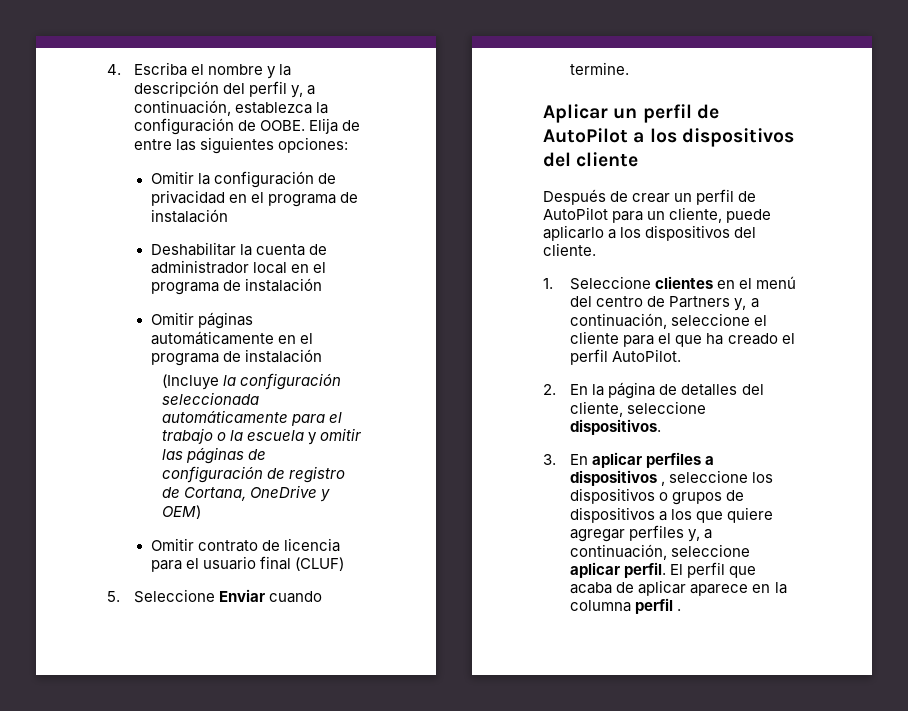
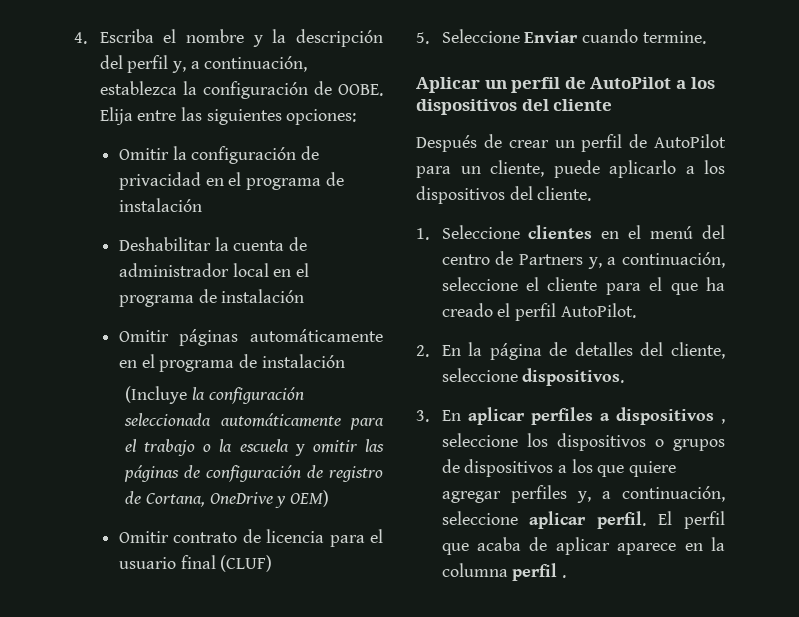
[342,120,361,131] de -> (133, 116) none

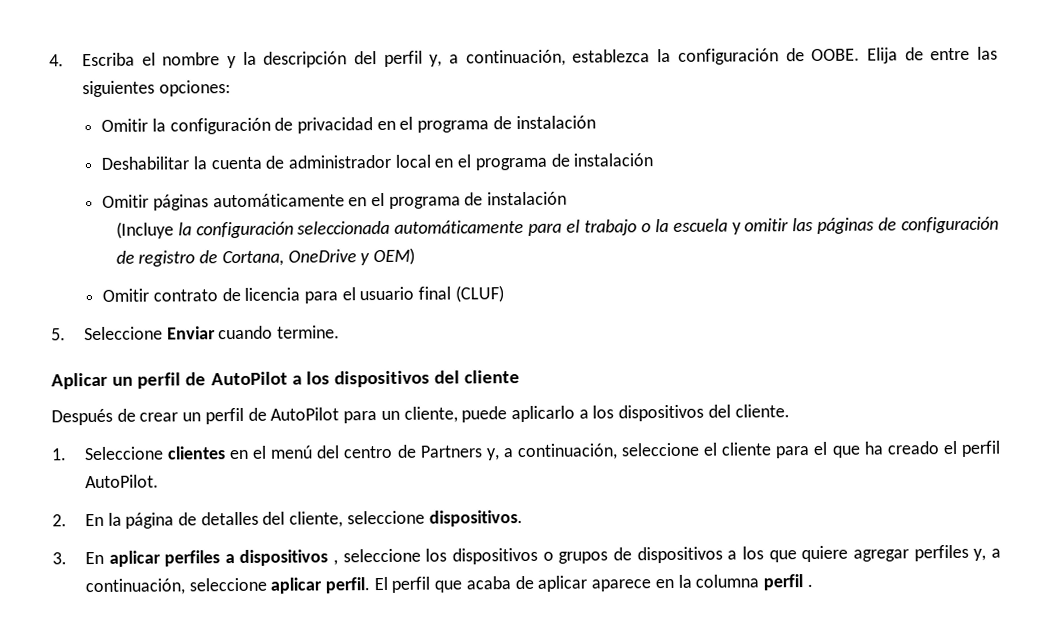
(133, 116) none -> [904,47,924,61] de

